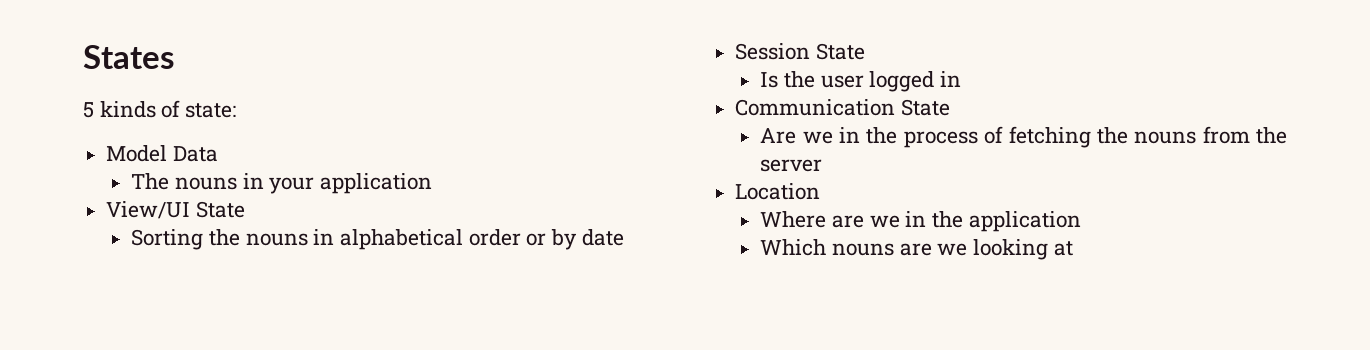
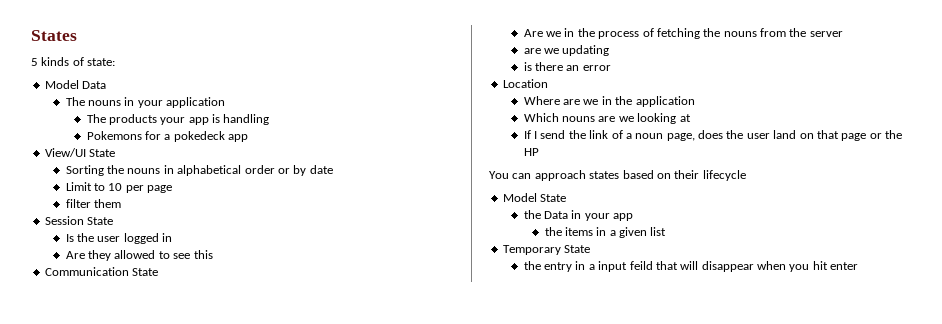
(432, 183) none -> [86,114,270,125] [86,131,249,142] // The products your app is handling // Pokemons for a pokedeck app
(624, 237) none -> [65,182,173,193] [65,199,122,208] // Limit to 10 per page // filter them
(961, 79) none -> [65,250,213,261] // Are they allowed to see this
(823, 165) none -> [523,45,610,56] [523,62,611,71] // are we updating // is there an error
(1073, 248) none -> [523,130,903,141] [523,148,539,156] [489,170,746,181] [502,193,567,202] [523,210,634,221] [544,227,667,238] [502,245,591,255] [523,261,859,272] // If I send the link of a noun page, does the user land on that page or the HP // You can approach states based on their lifecycle // Model State // the Data in your app // the items in a given list // Temporary State // the entry in a input feild that will disappear when you hit enter

